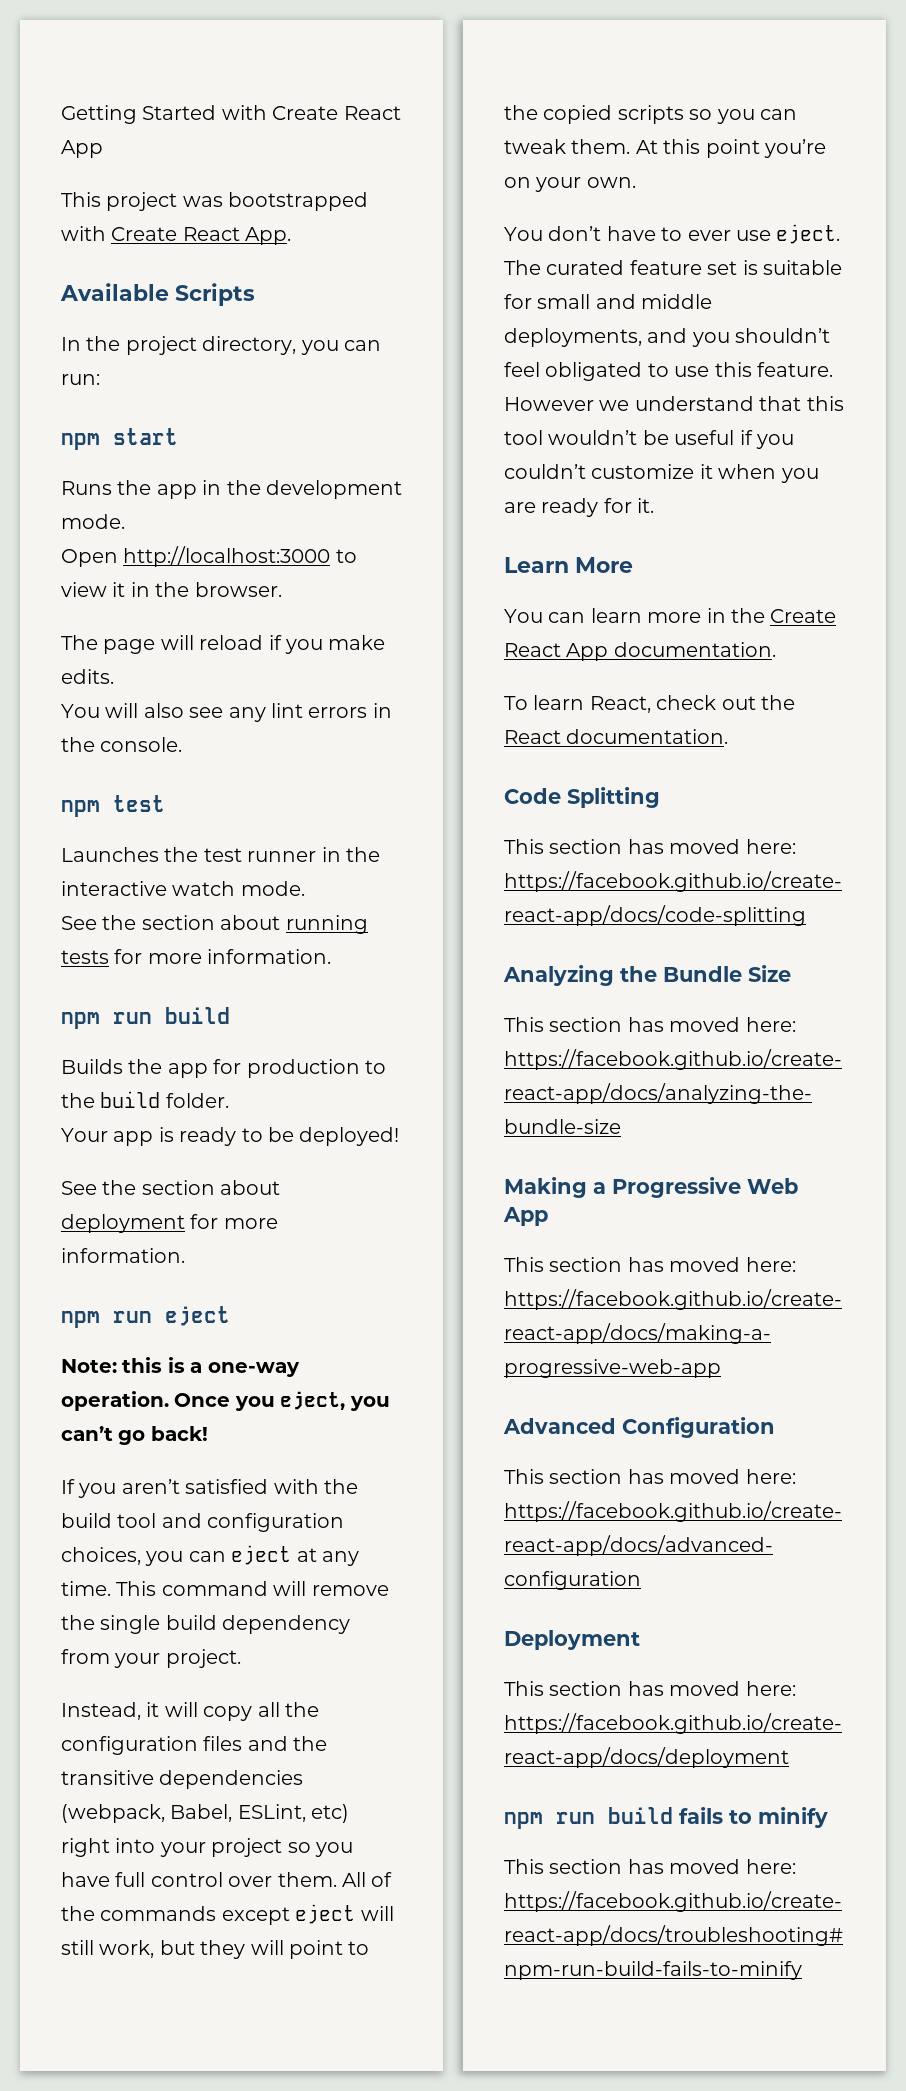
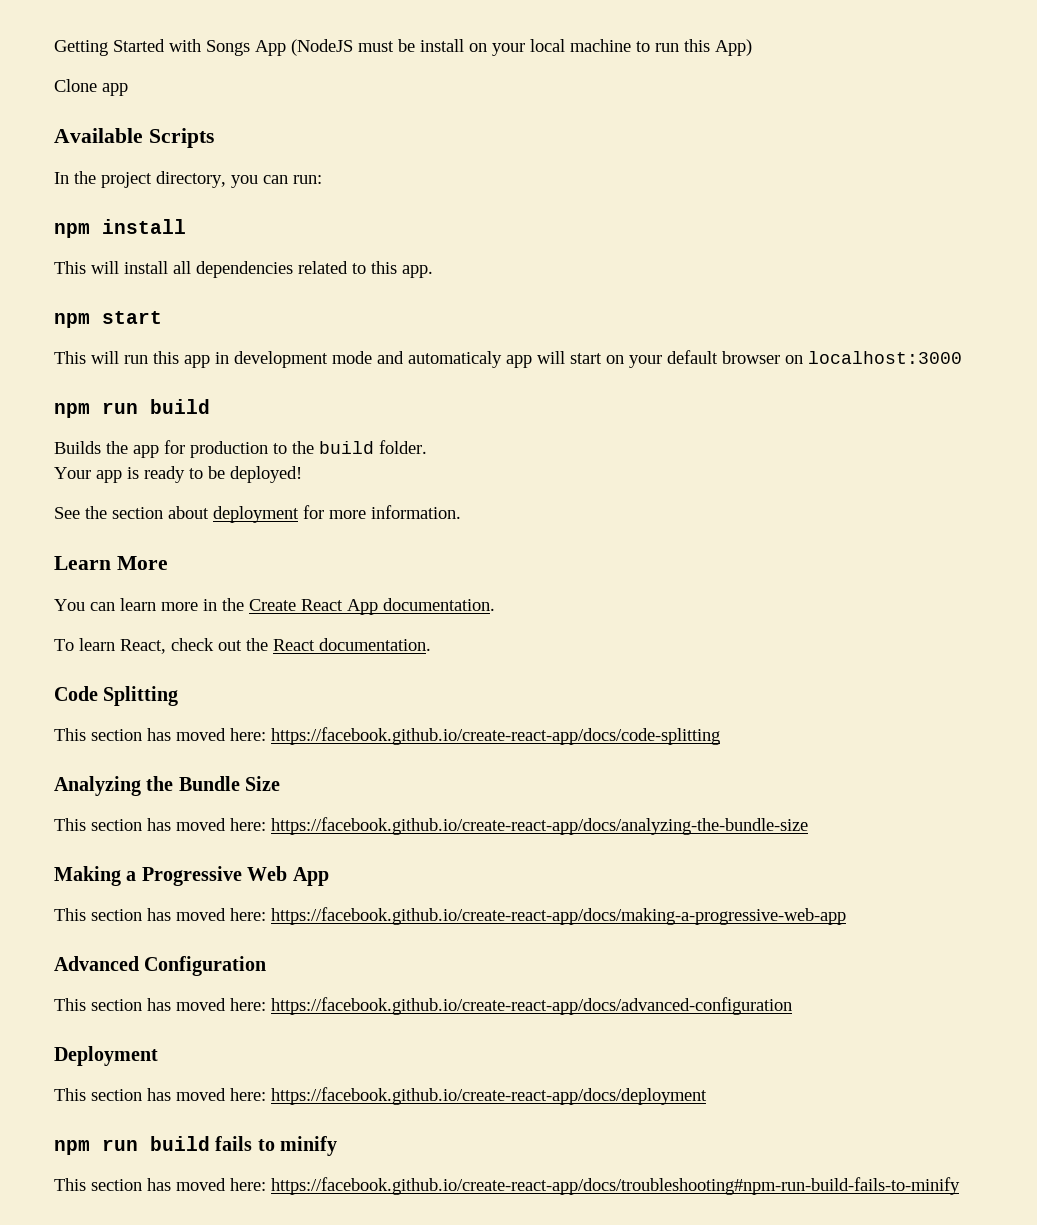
[272,106,401,120] [61,140,103,158] [61,192,369,211] [61,226,292,245] Create React App // This project was bootstrapped with Create React App. -> [206,39,752,56] [54,79,128,96] Songs App (NodeJS must be install on your local machine to run this App) // Clone app
[113,428,178,445] [61,480,402,499] [61,514,125,529] [61,546,357,567] [61,582,282,597] [61,635,386,654] [61,669,114,684] [61,703,392,722] [61,737,183,752] [61,795,165,817] [61,847,380,862] [61,881,305,896] [61,915,368,934] [61,949,332,964] start // Runs the app in the development mode. // Open http://localhost:3000 to view it in the browser. // The page will reload if you make edits. // You will also see any lint errors in the console. // npm test // Launches the test runner in the interactive watch mode. // See the section about running tests for more information. -> [102,219,186,234] [54,261,433,278] [54,311,162,328] [54,350,962,368] install // This will install all dependencies related to this app. // npm start // This will run this app in development mode and automaticaly app will start on your default browser on localhost:3000
[61,1306,230,1328] [61,1357,300,1377] [61,1391,390,1411] [61,1426,208,1445] [61,1479,358,1498] [61,1513,345,1532] [61,1545,359,1566] [61,1581,389,1596] [61,1615,351,1634] [61,1649,241,1668] [61,1702,319,1721] [61,1736,328,1755] [61,1770,304,1789] [61,1804,350,1823] [61,1838,353,1857] [61,1872,393,1887] [61,1904,394,1925] [61,1940,370,1959] [504,105,797,124] [504,139,826,158] [504,177,636,192] [504,224,841,244] [504,260,842,275] [504,294,713,309] [504,328,831,347] [504,362,833,381] [504,396,844,411] [504,430,794,449] [504,464,819,483] [504,498,655,517] // npm run eject // Note: this is a one-way operation. Once you eject, you can’t go back! // If you aren’t satisfied with the build tool and configuration choices, you can eject at any time. This command will remove the single build dependency from your project. // Instead, it will copy all the configuration files and the transitive dependencies (webpack, Babel, ESLint, etc) right into your project so you have full control over them. All of the commands except eject will still work, but they will point to the copied scripts so you can tweak them. At this point you’re on your own. // You don’t have to ever use eject. The curated feature set is suitable for small and middle deployments, and you shouldn’t feel obligated to use this feature. However we understand that this tool wouldn’t be useful if you couldn’t customize it when you are ready for it. -> (461, 512) none

